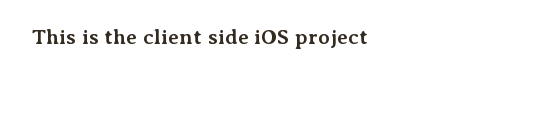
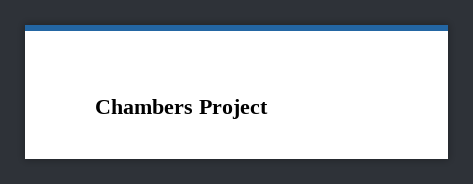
[32,29,369,49] This is the client side iOS project -> [95,99,268,119] Chambers Project

